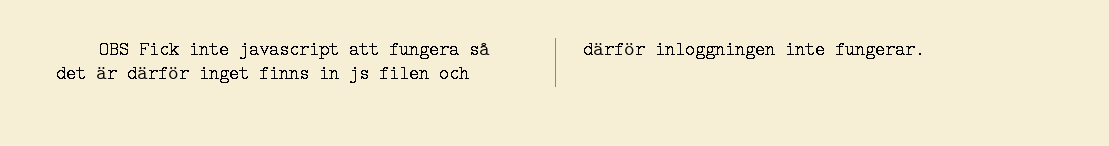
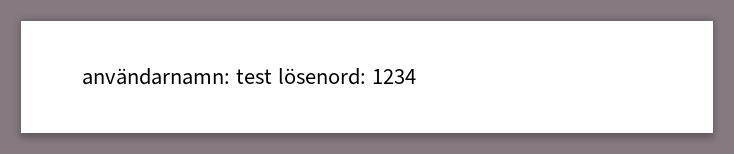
[99,41,491,59] [56,65,469,83] [583,41,925,59] OBS Fick inte javascript att fungera så det är därför inget finns in js filen och därför inloggningen inte fungerar. -> [82,68,417,85] användarnamn: test lösenord: 1234

